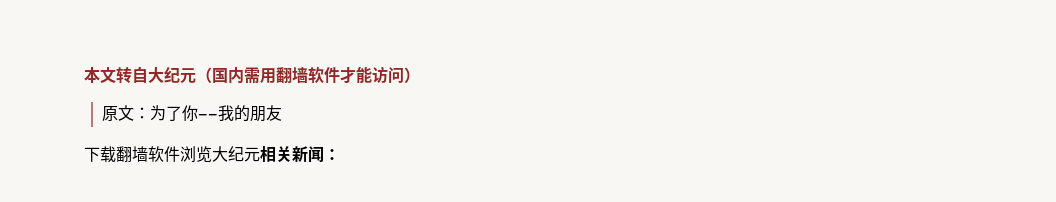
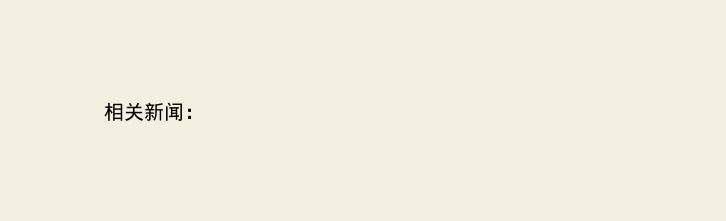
[84,66,420,84] [102,105,283,122] [84,146,260,163] 本文转自大纪元（国内需用翻墙软件才能访问） // 原文：为了你——我的朋友 // 下载翻墙软件浏览大纪元 -> (104, 111) none

